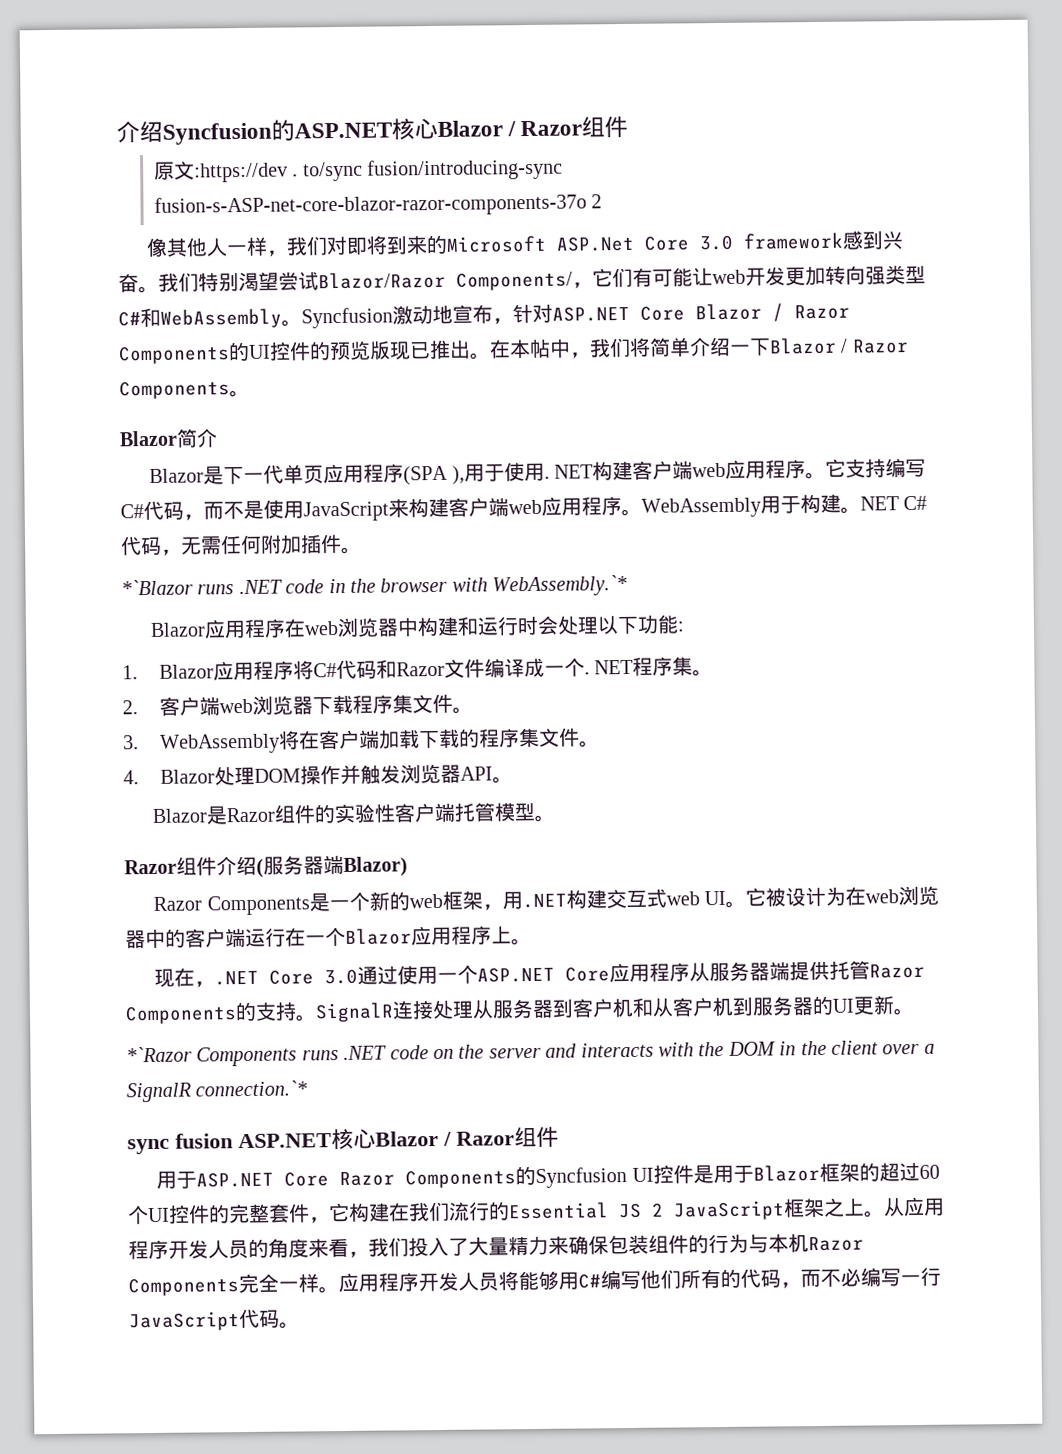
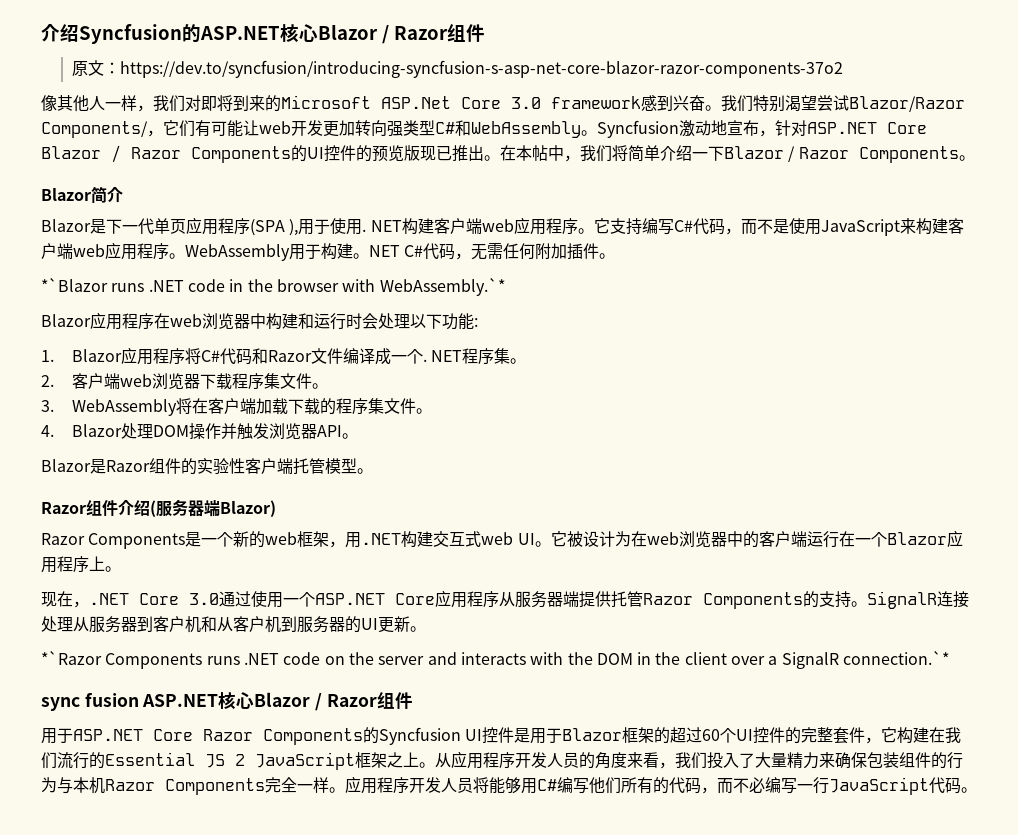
[193,158,564,183] [153,193,603,218] :https://dev . to/sync fusion/introducing-sync fusion-s-ASP-net-core-blazor-razor-components-37o 2 -> [103,60,843,78] ：https://dev.to/syncfusion/introducing-syncfusion-s-asp-net-core-blazor-razor-components-37o2

